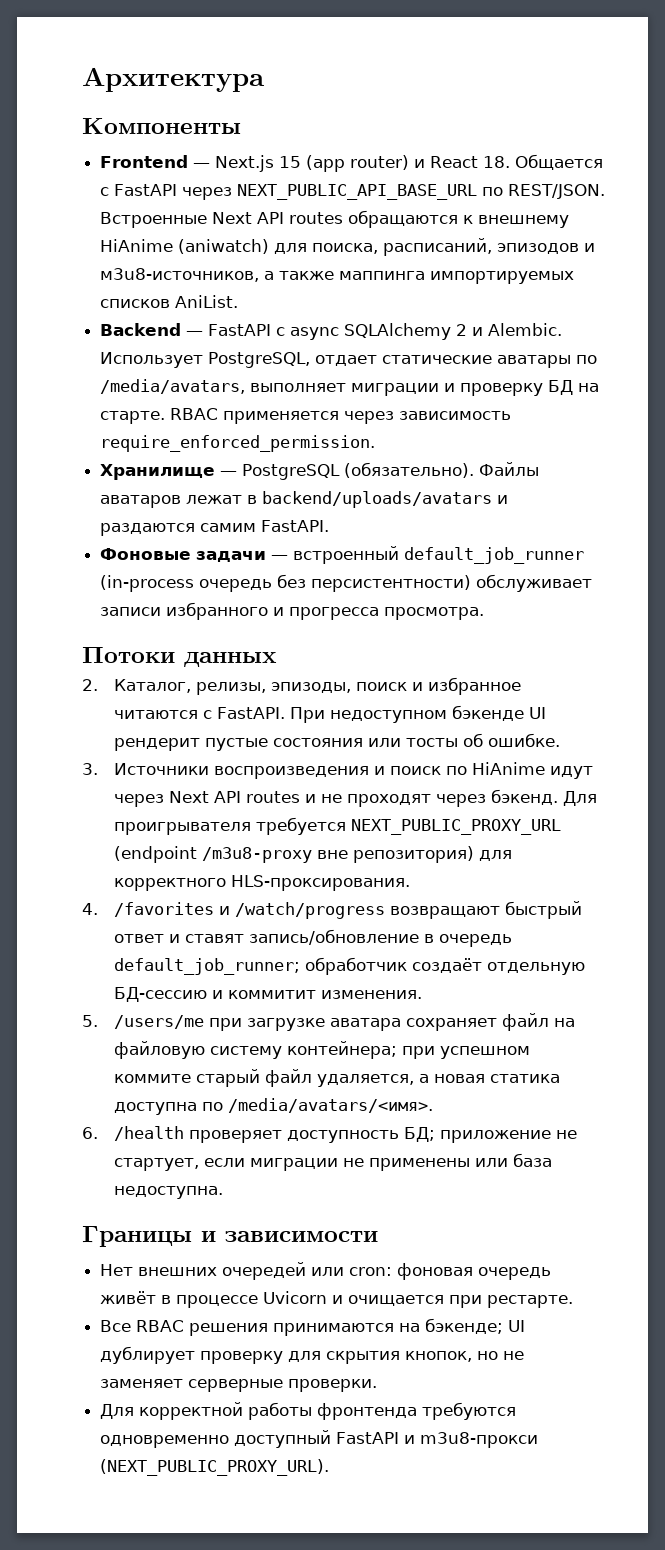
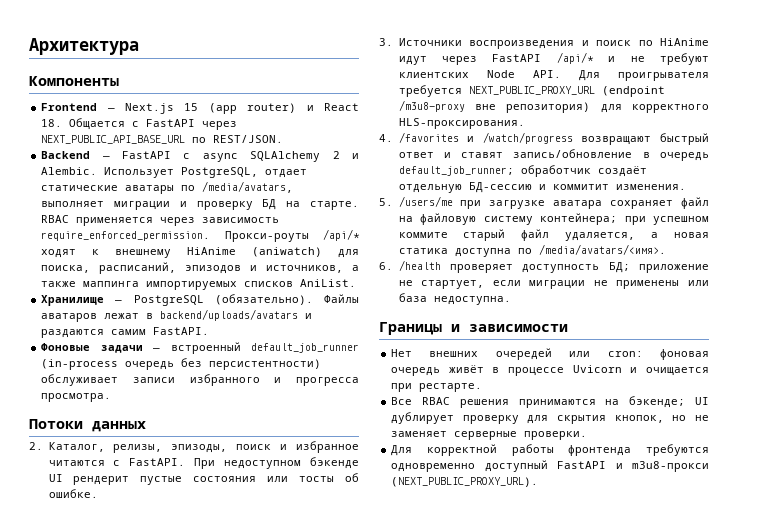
[100,210,570,228] [100,238,596,256] [100,268,575,284] [100,295,239,308] Встроенные Next API routes обращаются к внешнему HiAnime (aniwatch) для поиска, расписаний, эпизодов и м3u8‑источников, а также маппинга импортируемых списков AniList. -> (284, 139) none
(376, 443) none -> [224,229,360,242] [41,247,359,258] [41,262,359,274] [41,279,357,290] Прокси‑роуты /api/* ходят к внешнему HiAnime (aniwatch) для поиска, расписаний, эпизодов и источников, а также маппинга импортируемых списков AniList.
[168,789,558,807] Next API routes и не проходят через бэкенд. -> [492,52,709,65] [398,70,561,78] FastAPI /api/* и не требуют клиентских Node API.

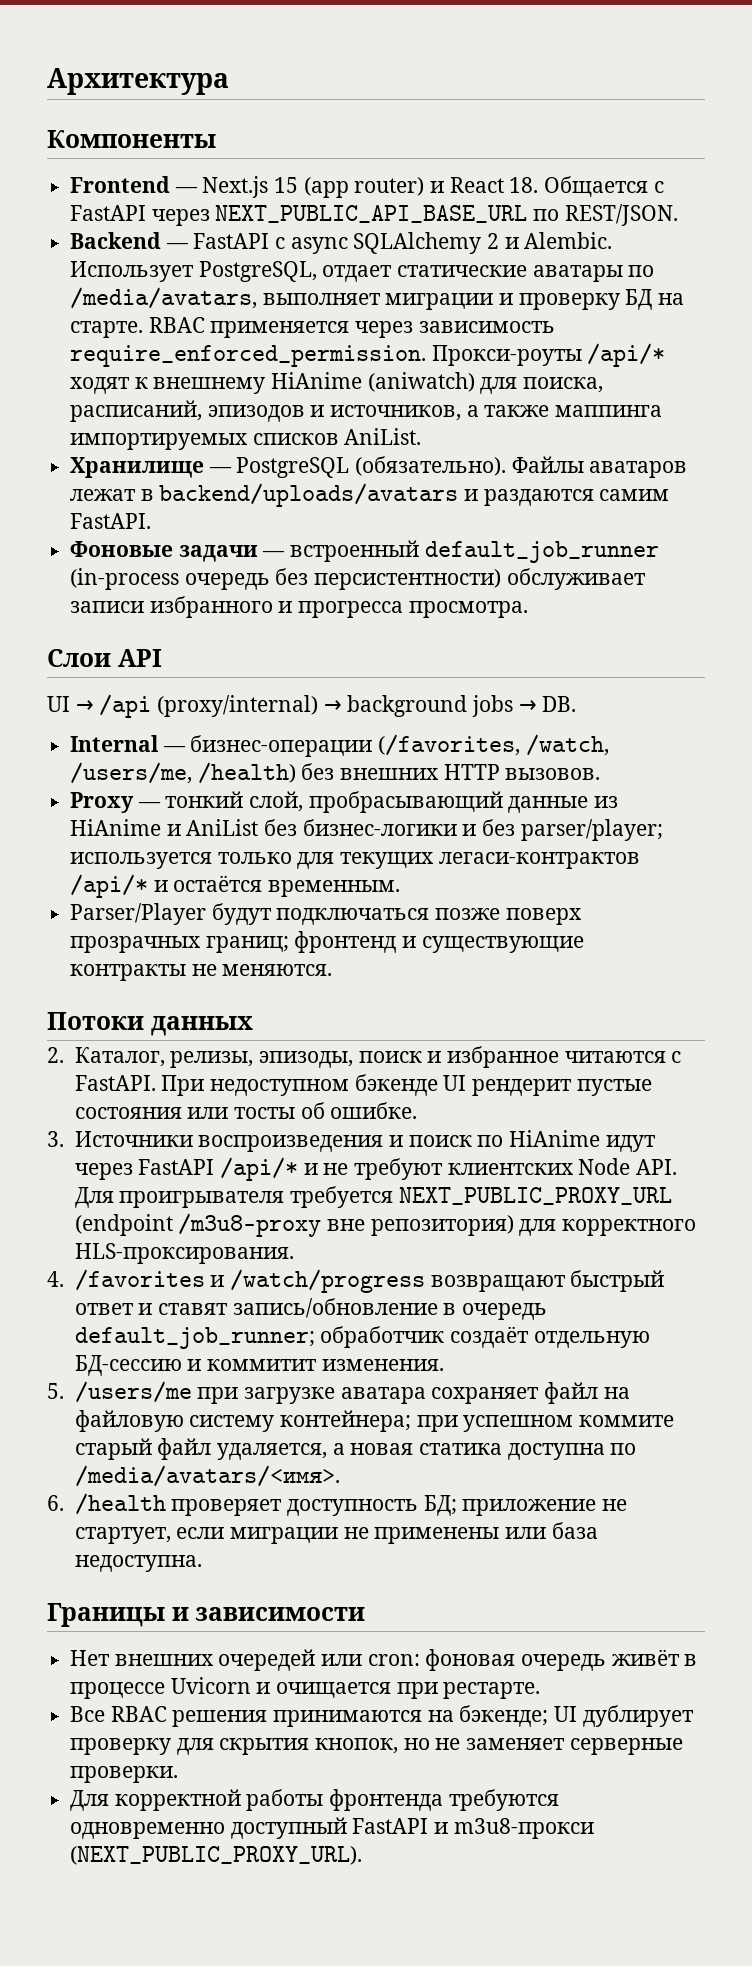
(112, 397) none -> [47,649,162,667] [47,694,577,718] [70,734,609,757] [70,762,601,784] [70,791,619,813] [70,819,663,841] [70,852,640,869] [70,874,401,898] [70,903,582,925] [70,931,584,953] [70,964,333,981] // Слои API // UI → /api (proxy/internal) → background jobs → DB. // Internal — бизнес‑операции (/favorites, /watch, /users/me, /health) без внешних HTTP вызовов. // Proxy — тонкий слой, пробрасывающий данные из HiAnime и AniList без бизнес‑логики и без parser/player; используется только для текущих легаси‑контрактов /api/* и остаётся временным. // Parser/Player будут подключаться позже поверх прозрачных границ; фронтенд и существующие контракты не меняются.

